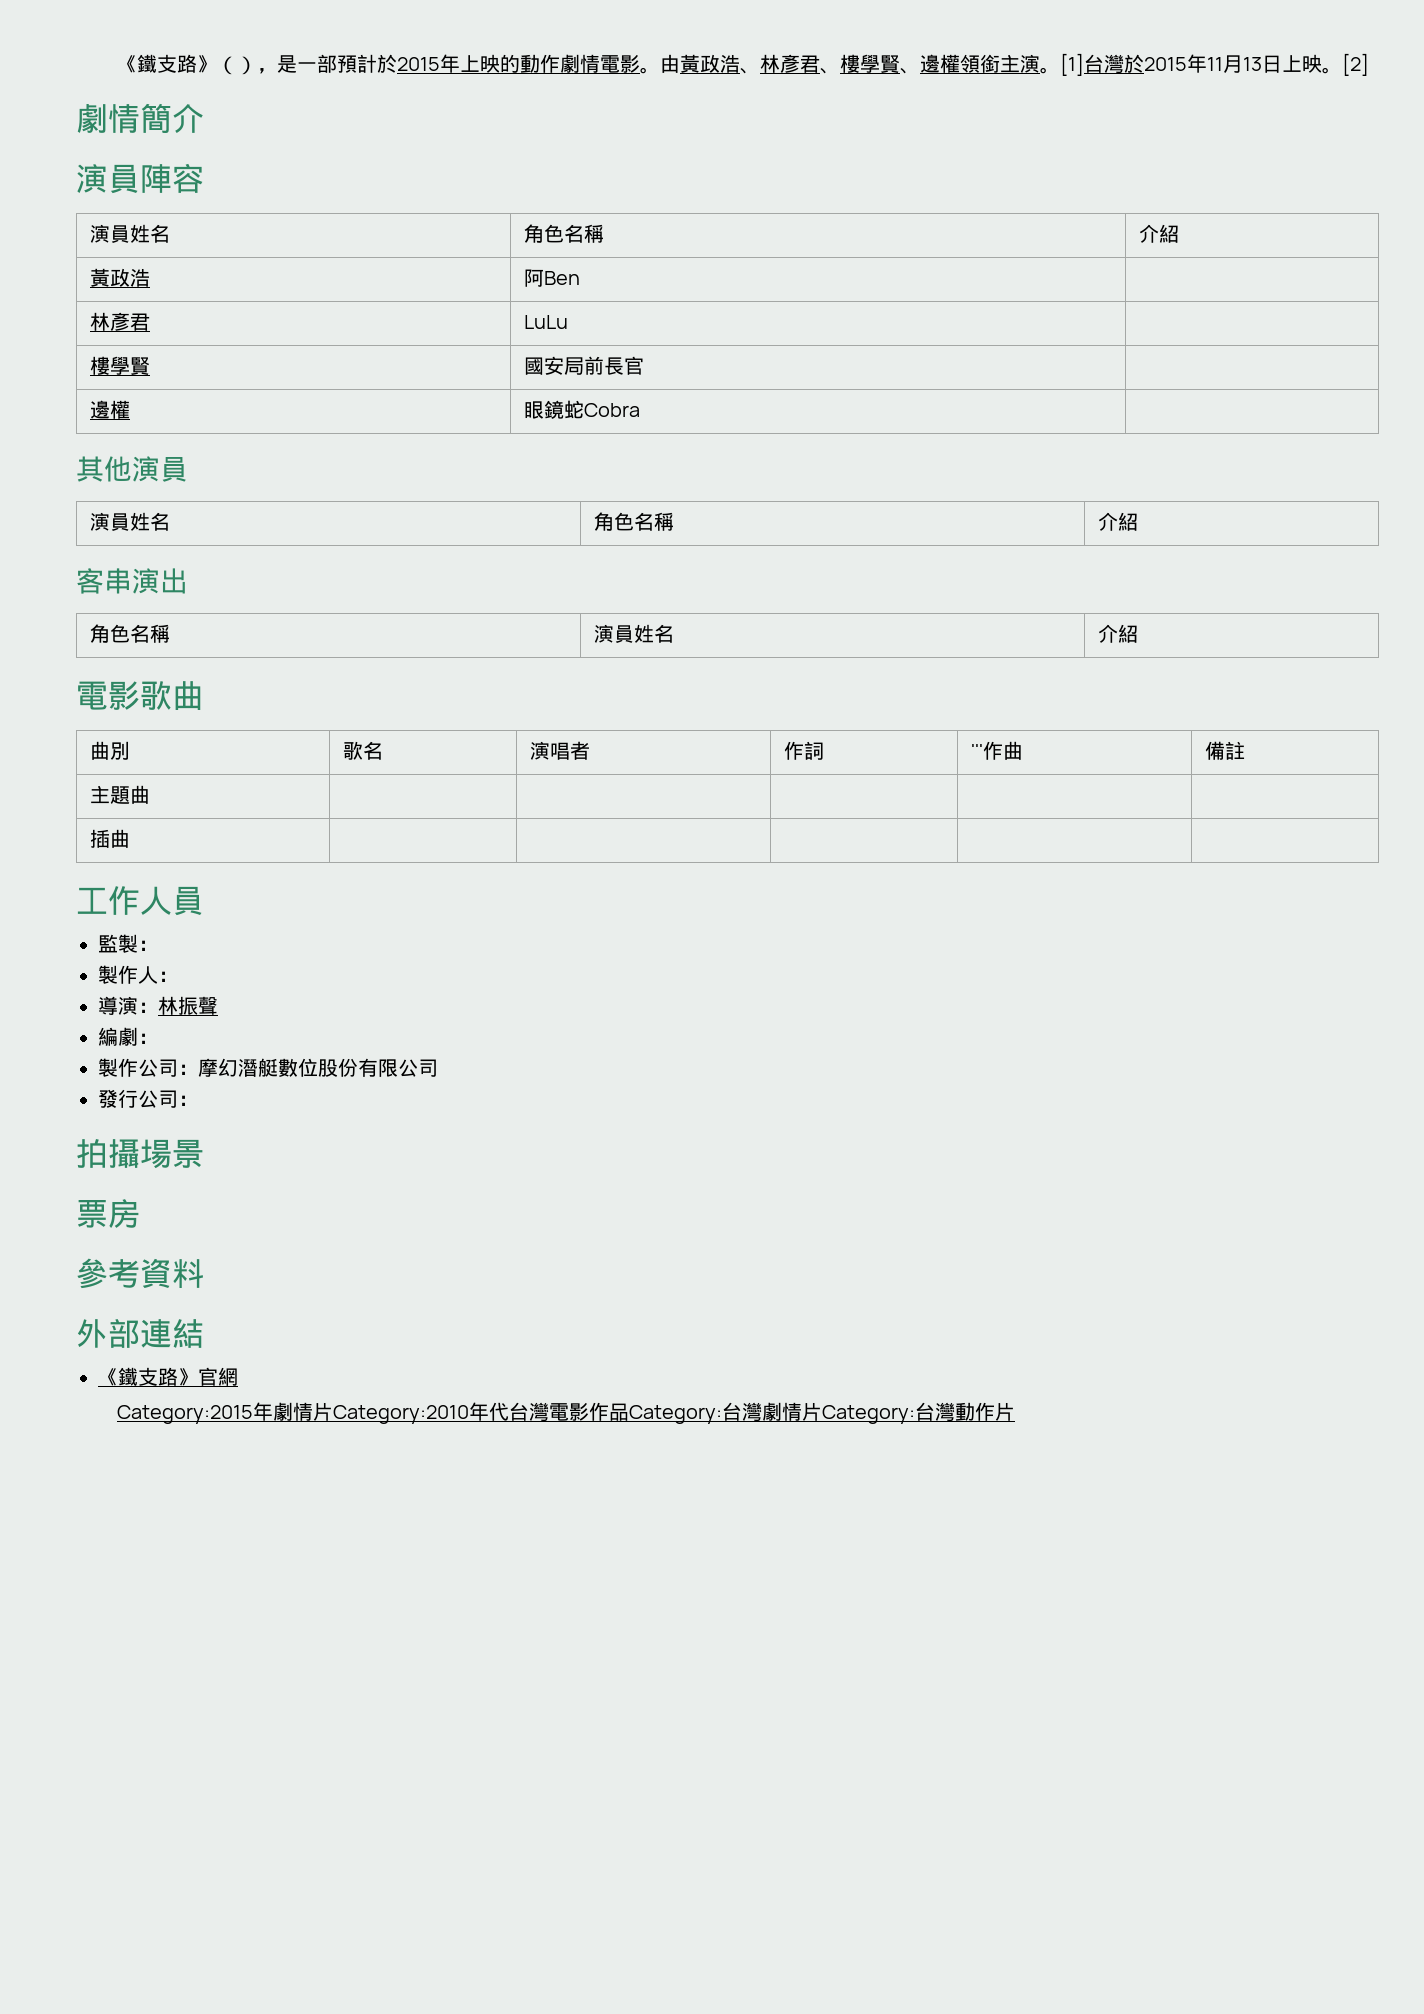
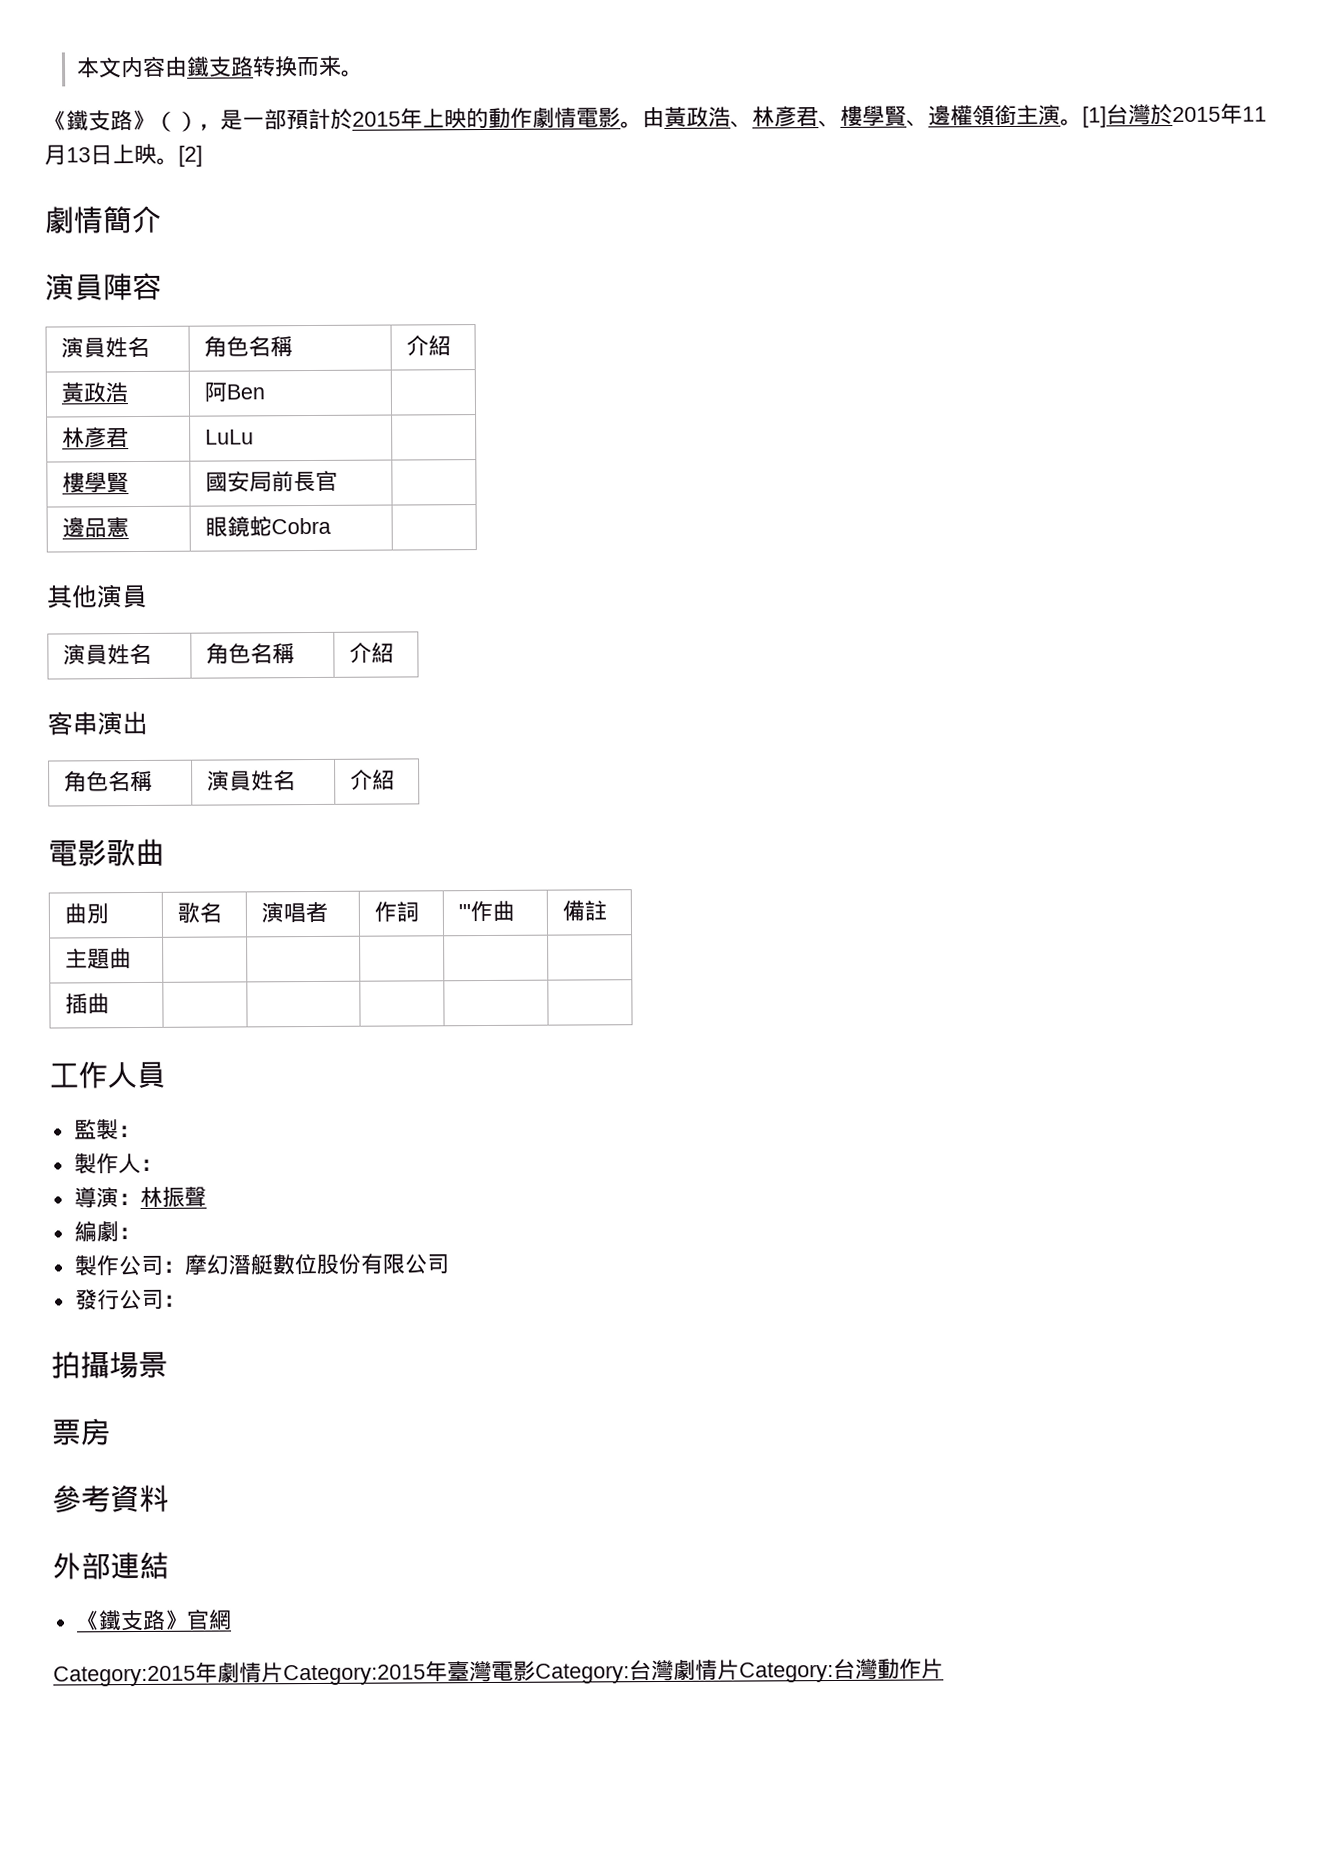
(116, 64) none -> [75,55,364,79] 本文内容由鐵支路转换而来。 //
[109,400,130,419] 權 -> [83,516,129,538] 品憲
[332,1402,629,1424] Category:2010年代台灣電影作品 -> [283,1660,536,1686] Category:2015年臺灣電影

